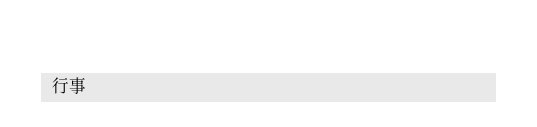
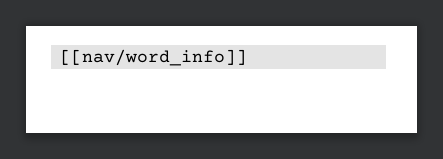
[51,77,86,94] 行事 -> [59,49,247,66] [[nav/word_info]]

